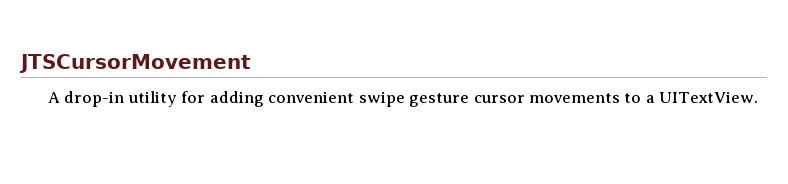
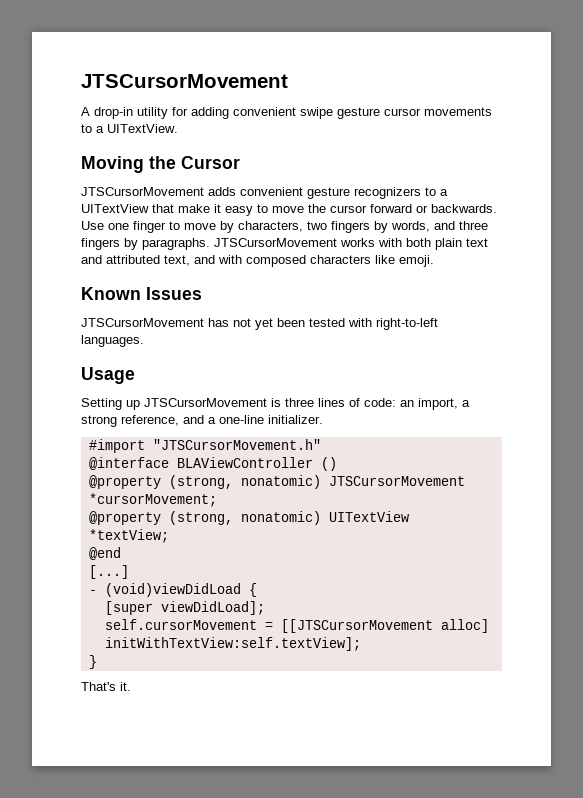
(759, 97) none -> [81,156,240,173] [81,187,448,199] [81,204,497,216] [81,221,488,233] [81,238,488,250] [81,255,434,267] [81,287,202,300] [81,318,438,330] [81,335,144,347] [81,367,135,384] [81,398,470,410] [81,415,323,427] [88,439,321,453] [88,457,337,471] [88,475,465,489] [88,493,217,507] [88,511,409,525] [88,529,169,543] [88,547,121,560] [88,565,129,579] [88,583,257,597] [104,601,265,615] [104,619,489,633] [104,637,361,651] [88,655,97,669] [81,682,131,691] // Moving the Cursor // JTSCursorMovement adds convenient gesture recognizers to a UITextView that make it easy to move the cursor forward or backwards. Use one finger to move by characters, two fingers by words, and three fingers by paragraphs. JTSCursorMovement works with both plain text and attributed text, and with composed characters like emoji. // Known Issues // JTSCursorMovement has not yet been tested with right-to-left languages. // Usage // Setting up JTSCursorMovement is three lines of code: an import, a strong reference, and a one-line initializer. // #import "JTSCursorMovement.h" // @interface BLAViewController () // @property (strong, nonatomic) JTSCursorMovement *cursorMovement; // @property (strong, nonatomic) UITextView *textView; // @end // [...] // - (void)viewDidLoad { // [super viewDidLoad]; // self.cursorMovement = [[JTSCursorMovement alloc] initWithTextView:self.textView]; // } // That's it.

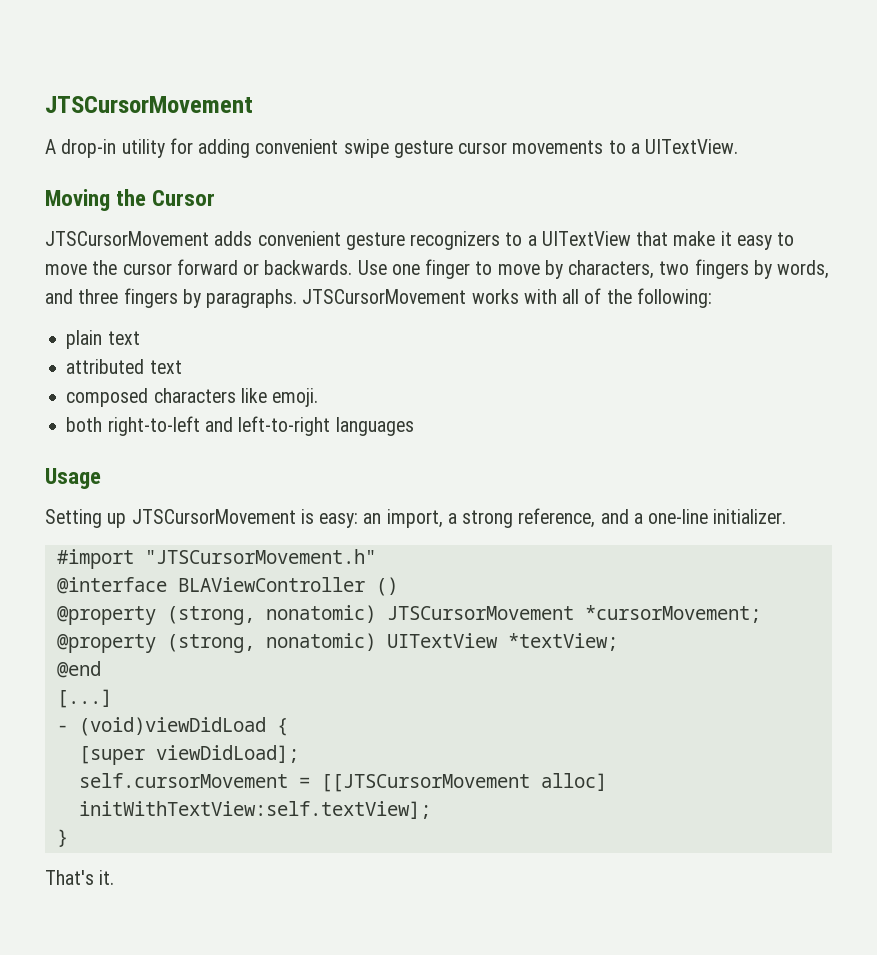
[406,238,488,250] [81,255,434,267] [81,287,202,300] [81,318,438,330] [81,335,144,347] both plain text and attributed text, and with composed characters like emoji. // Known Issues // JTSCursorMovement has not yet been tested with right-to-left languages. -> [562,288,712,308] [66,330,140,349] [66,359,182,374] [66,388,319,407] [66,416,414,436] all of the following: // plain text // attributed text // composed characters like emoji. // both right-to-left and left-to-right languages
[285,398,396,407] three lines of code: -> [319,513,359,528] easy:

